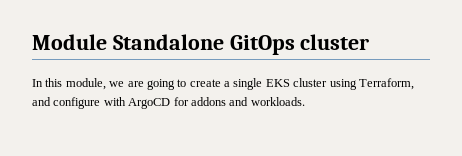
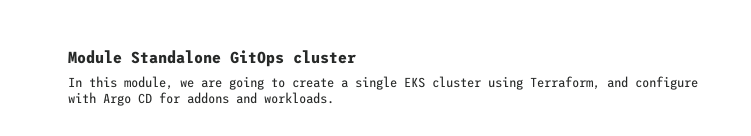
[128,98,171,109] ArgoCD -> [103,93,152,106] Argo CD

